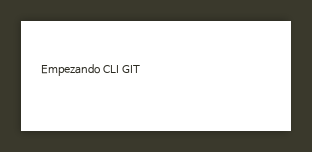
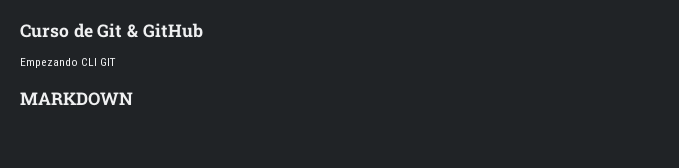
(41, 70) none -> [20,23,203,38] Curso de Git & GitHub //
(140, 69) none -> [20,92,133,106] // MARKDOWN

